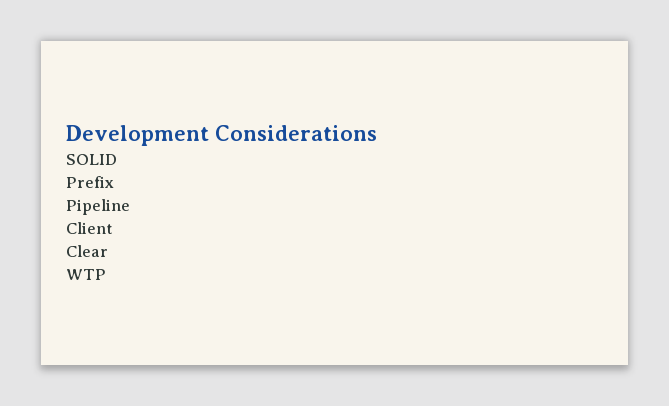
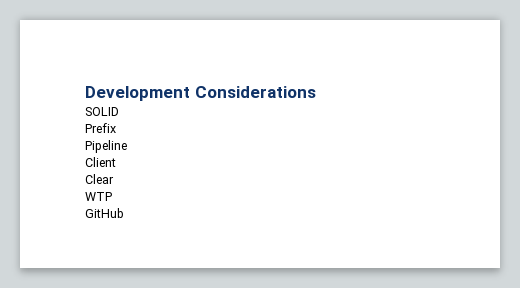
(106, 274) none -> [85,208,124,218] // GitHub

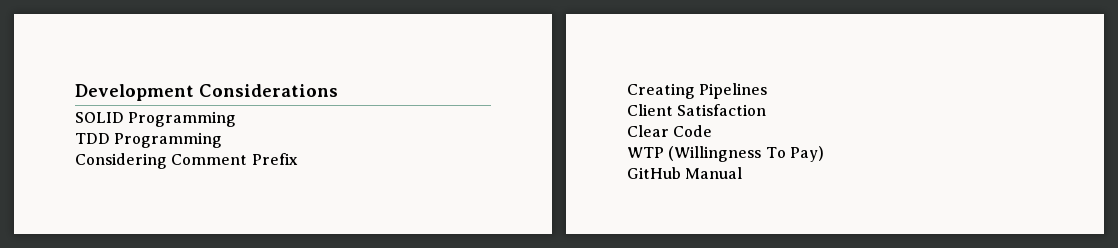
(119, 111) // -> [128,111,237,127] [75,132,223,148] [75,153,248,169] Programming // TDD Programming // Considering Comment
[85,140,127,153] Pipeline -> [627,83,768,99] Creating Pipelines
(116, 162) none -> [677,104,767,116] Satisfaction
(114, 179) none -> [673,125,713,137] Code
(112, 196) none -> [668,146,824,162] (Willingness To Pay)
(124, 213) none -> [685,167,743,179] Manual

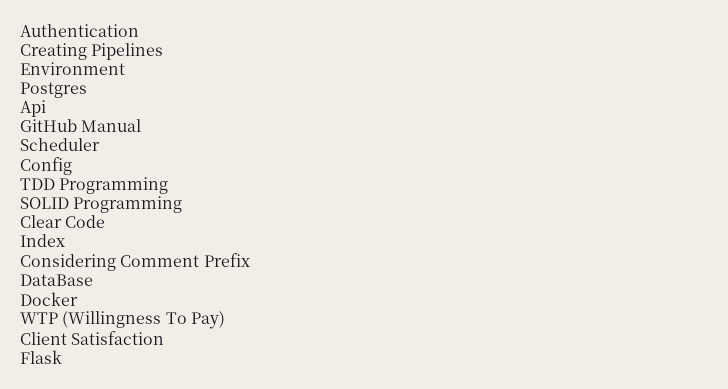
[75,84,338,101] Development Considerations -> [20,24,139,37] [20,43,164,60] [20,62,125,75] [20,82,87,98] [20,100,46,117] [20,119,142,132] [20,138,100,151] [20,157,72,175] [20,177,169,194] Authentication // Creating Pipelines // Environment // Postgres // Api // GitHub Manual // Scheduler // Config // TDD Programming
[75,132,223,148] TDD Programming -> [20,215,106,228] [20,234,65,247] Clear Code // Index
[627,83,768,99] [627,104,767,116] [627,125,713,137] Creating Pipelines // Client Satisfaction // Clear Code -> [20,274,93,286] [20,292,78,306] DataBase // Docker
[627,167,743,179] GitHub Manual -> [20,331,165,345] [20,350,62,364] Client Satisfaction // Flask

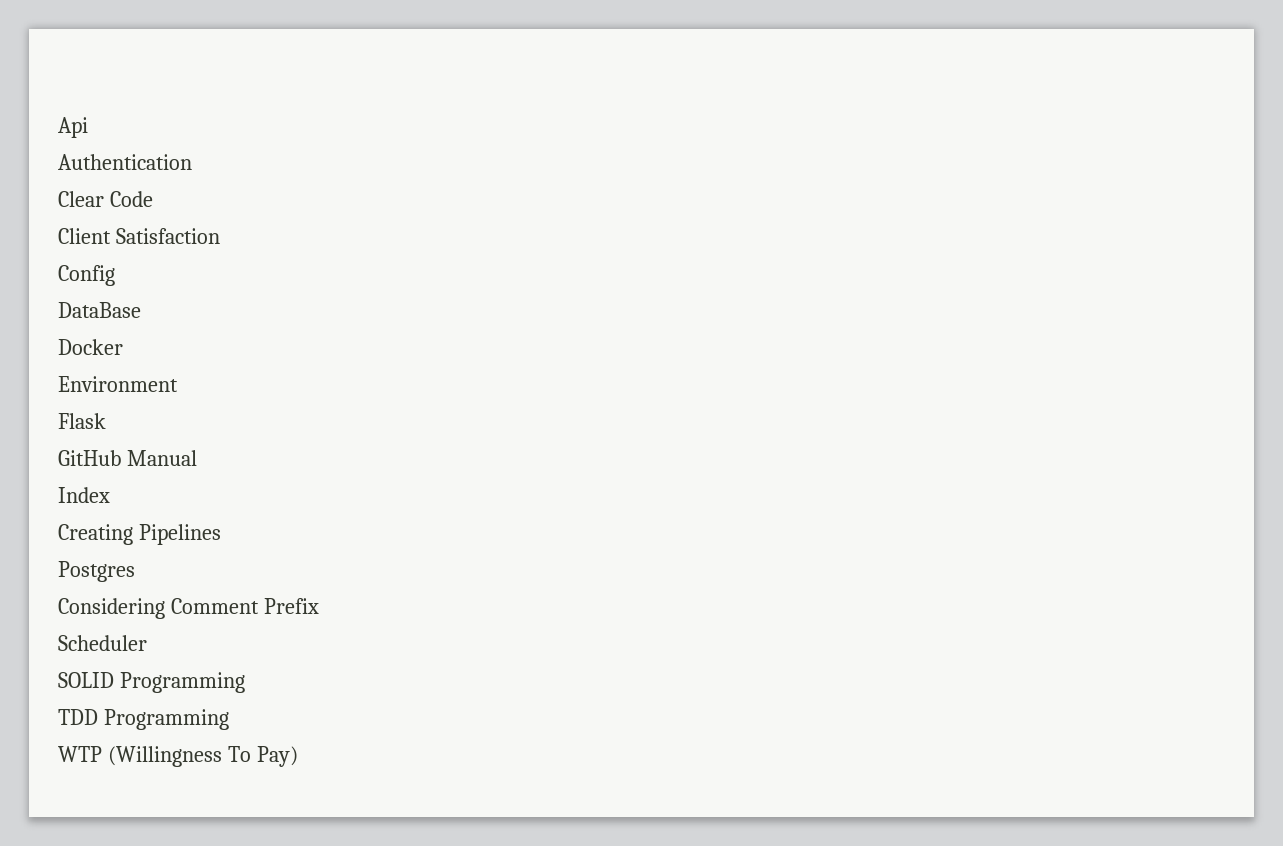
(20, 30) none -> [58,117,88,138] Api //
(139, 30) none -> [58,191,153,207] [58,228,220,244] [58,265,115,286] [58,302,141,318] [58,339,123,355] [58,376,178,392] [58,413,106,429] [58,450,197,466] [58,487,110,503] // Clear Code // Client Satisfaction // Config // DataBase // Docker // Environment // Flask // GitHub Manual // Index
[20,62,125,75] // Environment -> (221, 534) none
[20,100,46,117] [20,119,142,132] [20,138,100,151] [20,157,72,175] [20,177,169,194] [20,196,183,213] [20,215,106,228] [20,234,65,247] [20,253,250,271] [20,274,93,286] [20,292,78,306] Api // GitHub Manual // Scheduler // Config // TDD Programming // SOLID Programming // Clear Code // Index // Considering Comment Prefix // DataBase // Docker -> [58,598,319,619] [58,635,147,651] [58,672,245,693] [58,709,229,730] Considering Comment Prefix // Scheduler // SOLID Programming // TDD Programming
[20,331,165,345] [20,350,62,364] // Client Satisfaction // Flask -> (298, 756) none

